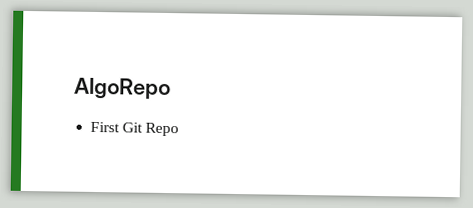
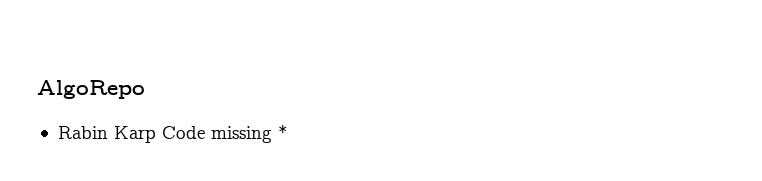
[90,121,180,137] First Git Repo -> [57,124,288,143] Rabin Karp Code missing *

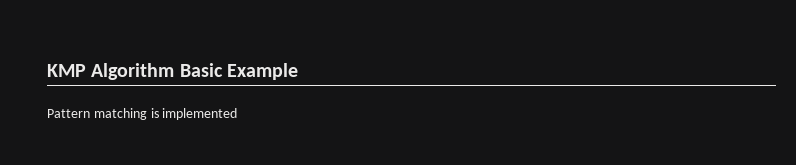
[37,80,145,99] [57,124,288,143] AlgoRepo // Rabin Karp Code missing * -> [47,63,298,80] [47,108,238,120] KMP Algorithm Basic Example // Pattern matching is implemented

